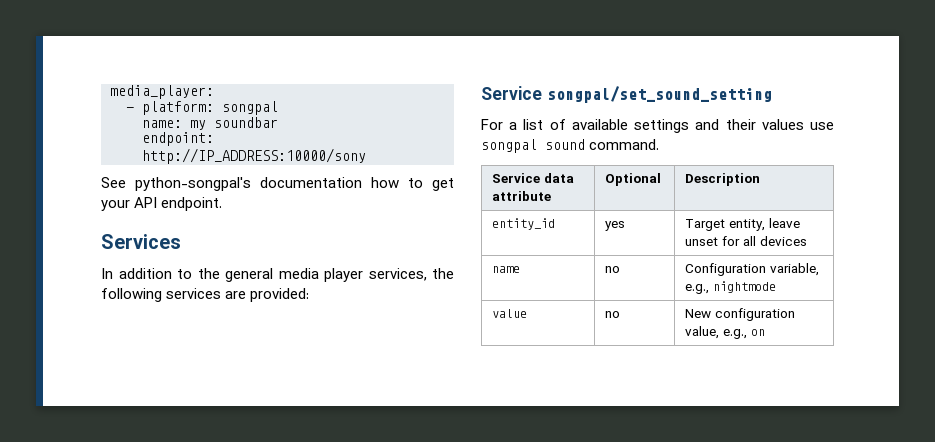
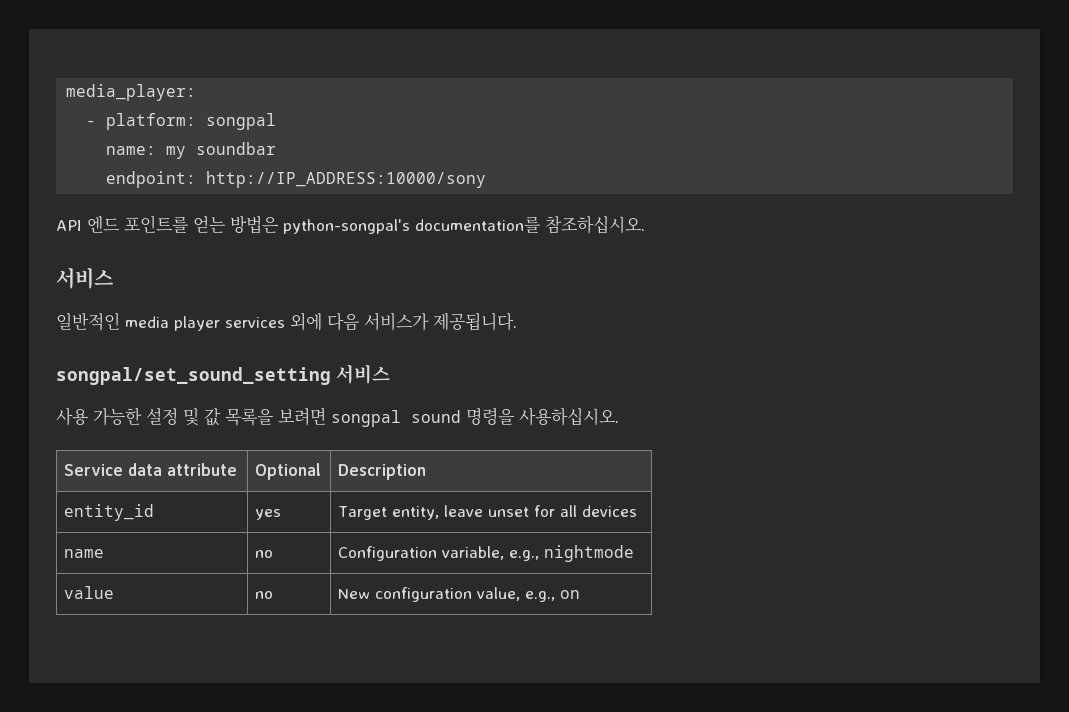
[101,177,454,191] [101,197,223,211] [101,234,181,249] [101,268,454,282] [101,288,310,302] [481,86,772,103] [481,119,834,133] [481,139,660,153] See python-songpal's documentation how to get your API endpoint. // Services // In addition to the general media player services, the following services are provided: // Service songpal/set_sound_setting // For a list of available settings and their values use songpal sound command. -> [56,215,645,234] [56,267,113,289] [56,312,517,331] [56,364,390,385] [56,407,619,427] API 엔드 포인트를 얻는 방법은 python-songpal's documentation를 참조하십시오. // 서비스 // 일반적인 media player services 외에 다음 서비스가 제공됩니다. // songpal/set_sound_setting 서비스 // 사용 가능한 설정 및 값 목록을 보려면 songpal sound 명령을 사용하십시오.

